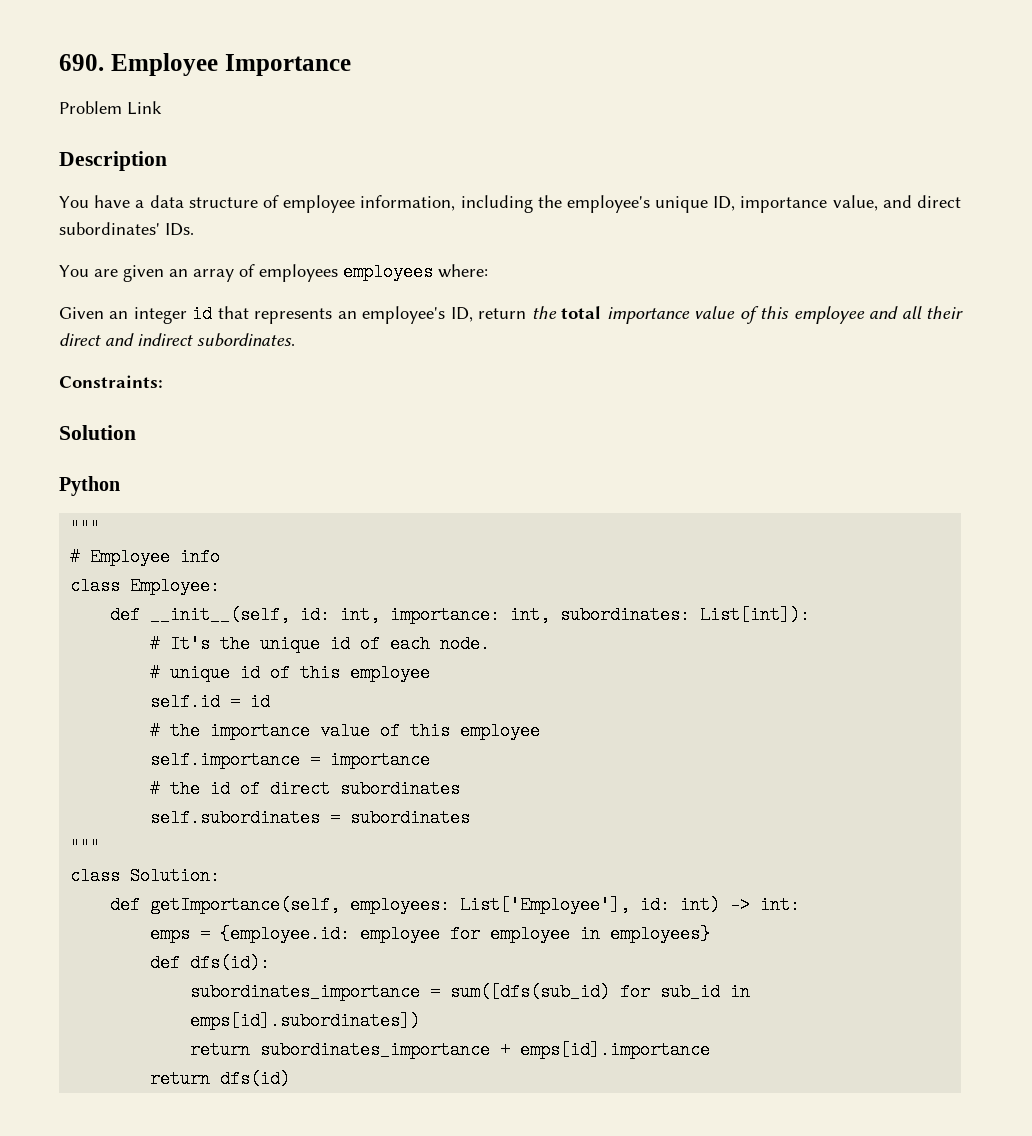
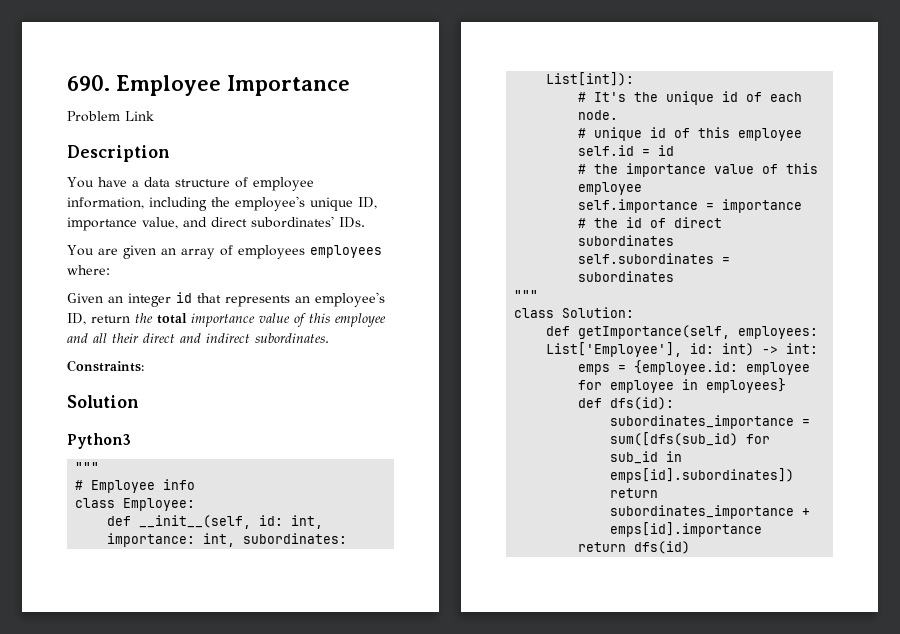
[59,476,120,496] Python -> [67,433,131,449] Python3

